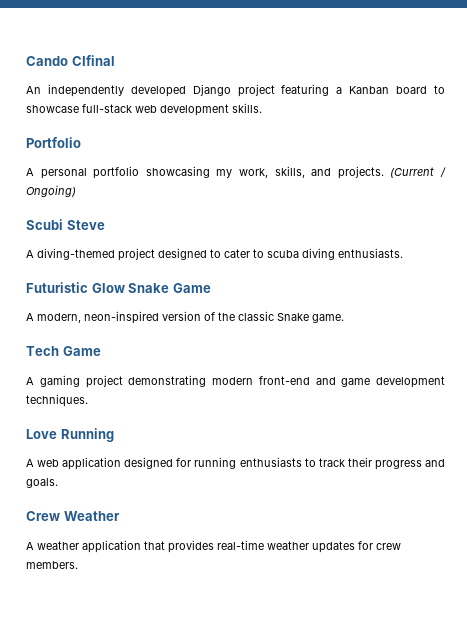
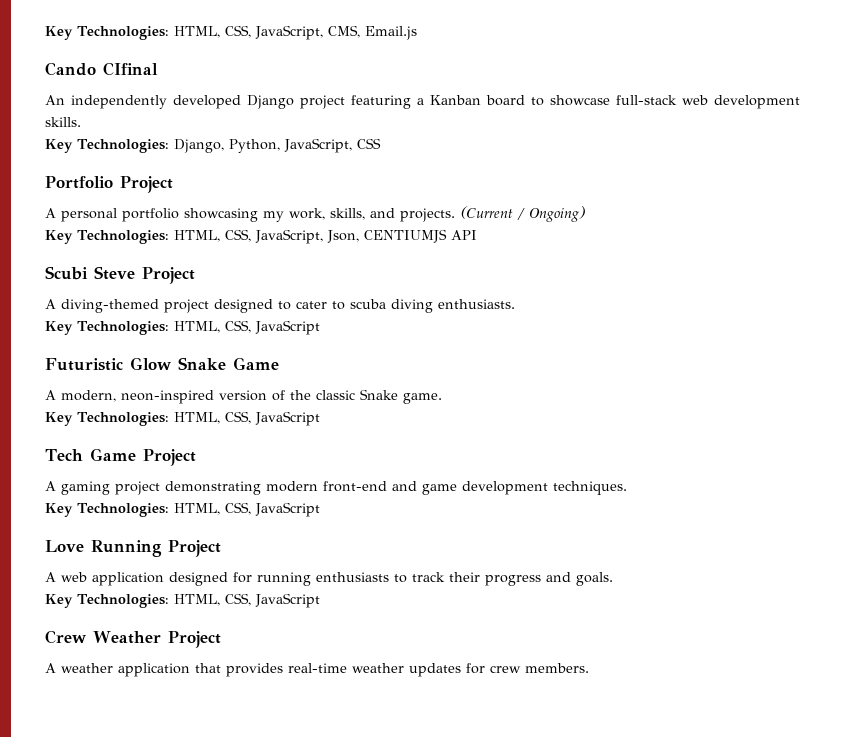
(26, 61) none -> [45,25,417,40] Key Technologies: HTML, CSS, JavaScript, CMS, Email.js //
(262, 108) none -> [45,138,381,153] // Key Technologies: Django, Python, JavaScript, CSS
(81, 142) none -> [120,176,173,193] Project
(76, 191) none -> [45,229,477,244] // Key Technologies: HTML, CSS, JavaScript, Json, CENTIUMJS API
(105, 225) none -> [142,267,195,284] Project
(403, 253) none -> [45,320,320,335] // Key Technologies: HTML, CSS, JavaScript
(344, 318) none -> [45,411,320,426] // Key Technologies: HTML, CSS, JavaScript
(101, 351) none -> [142,449,196,466] Project
(88, 400) none -> [45,502,320,517] // Key Technologies: HTML, CSS, JavaScript
(114, 435) none -> [168,540,221,557] Project
(58, 483) none -> [45,593,320,608] // Key Technologies: HTML, CSS, JavaScript
(120, 516) none -> [167,631,221,648] Project

